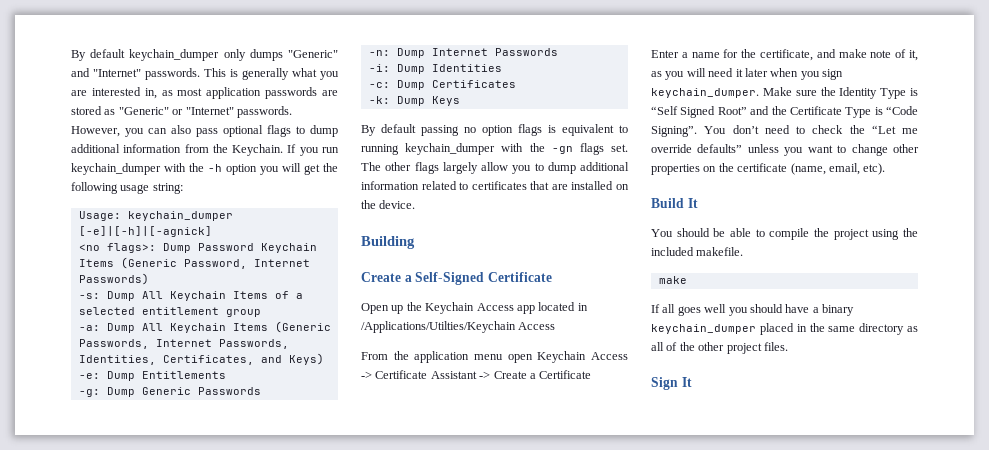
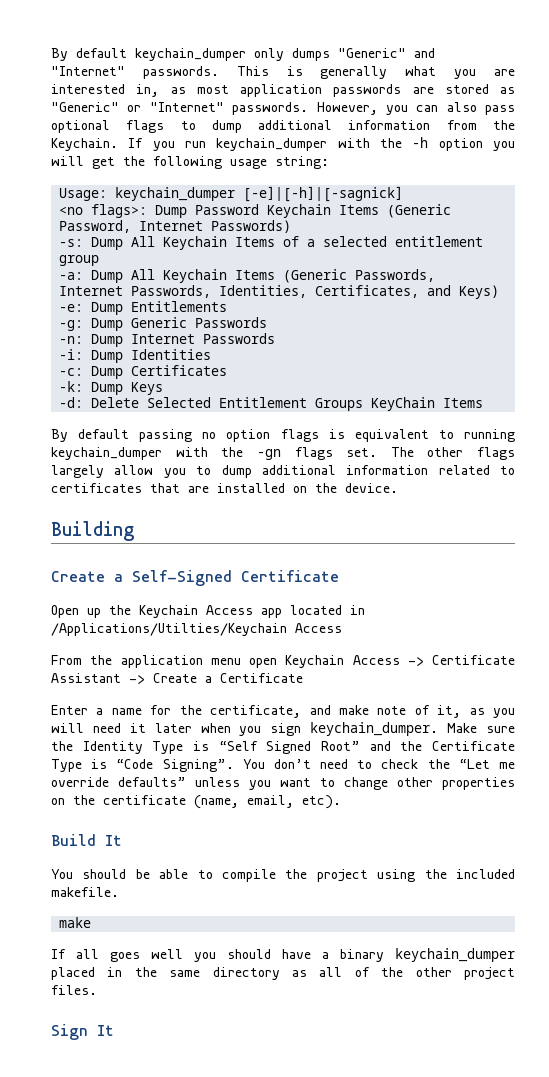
[78,226,212,237] [-e]|[-h]|[-agnick] -> [243,186,404,202] [-e]|[-h]|[-sagnick]
(460, 101) none -> [59,397,484,411] // -d: Delete Selected Entitlement Groups KeyChain Items

